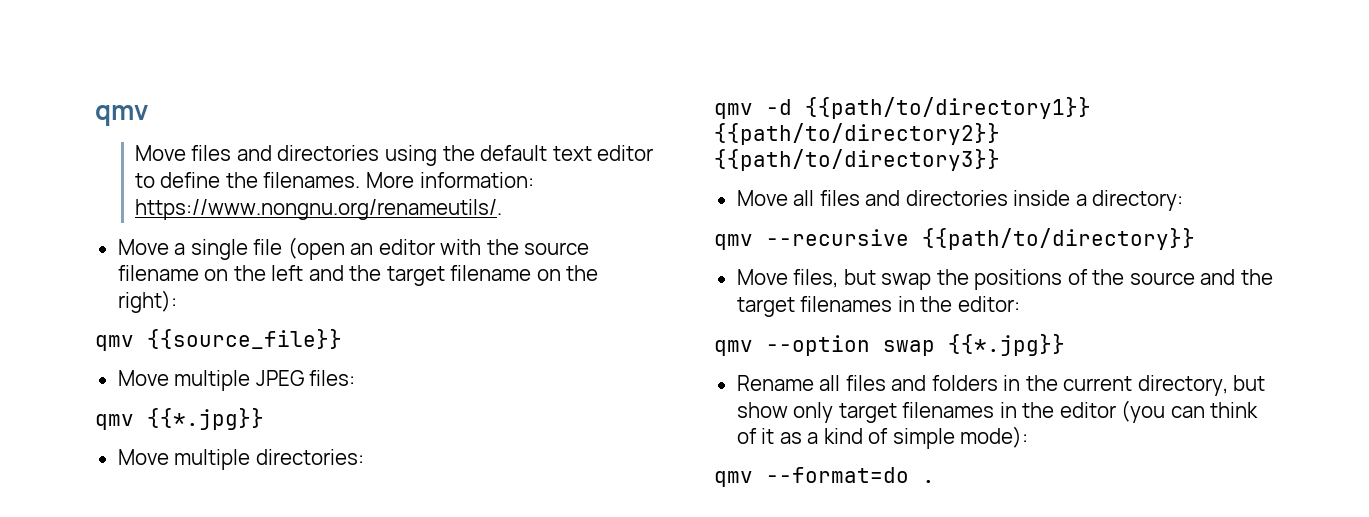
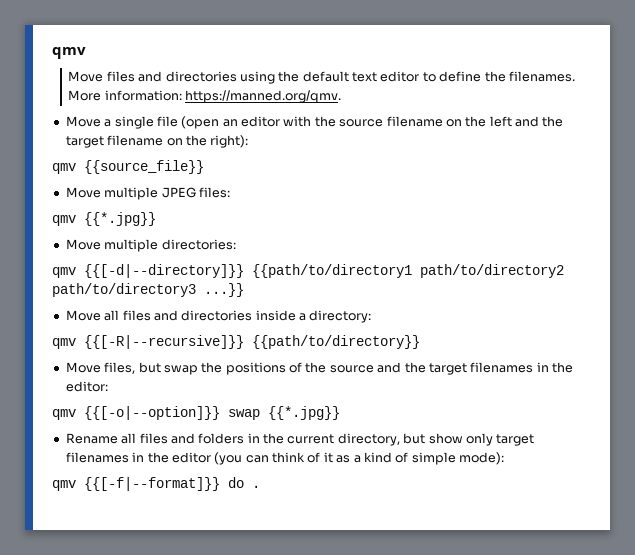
[134,199,502,220] https://www.nongnu.org/renameutils/. -> [185,90,342,103] https://manned.org/qmv.
[766,97,1091,119] [714,123,1000,145] [714,149,1000,171] -d {{path/to/directory1}} {{path/to/directory2}} {{path/to/directory3}} -> [84,264,564,278] [52,283,244,297] {{[-d|--directory]}} {{path/to/directory1 path/to/directory2 path/to/directory3 ...}}
[766,229,909,246] --recursive -> [84,335,244,349] {{[-R|--recursive]}}
[766,335,870,356] --option -> [84,406,220,420] {{[-o|--option]}}
[766,467,909,483] --format=do -> [84,477,244,491] {{[-f|--format]}} do

